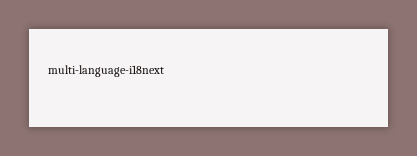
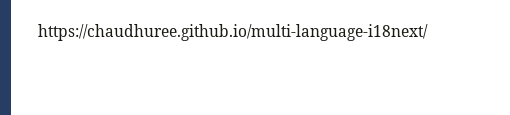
[48,65,164,77] multi-language-i18next -> [38,24,428,41] https://chaudhuree.github.io/multi-language-i18next/

